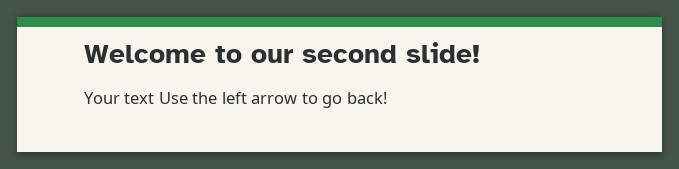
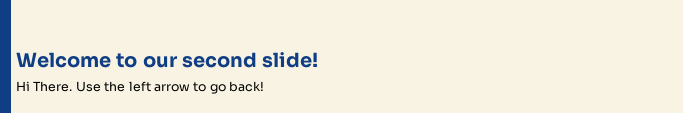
[84,92,155,104] Your text -> [16,81,73,92] Hi There.

